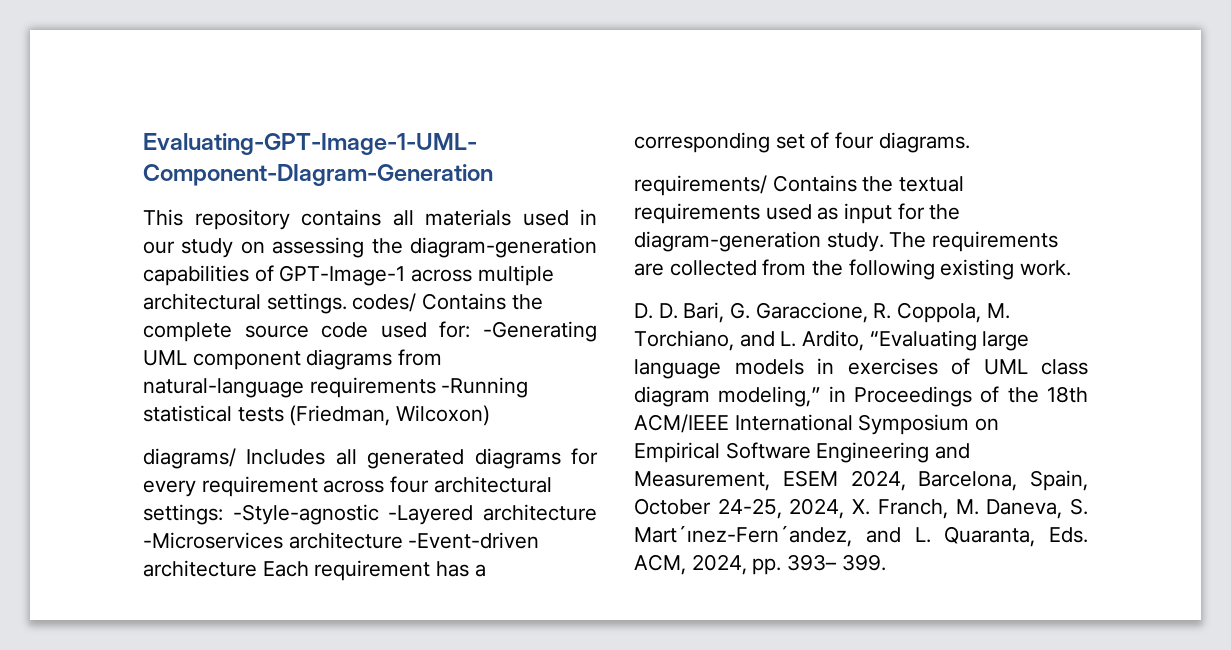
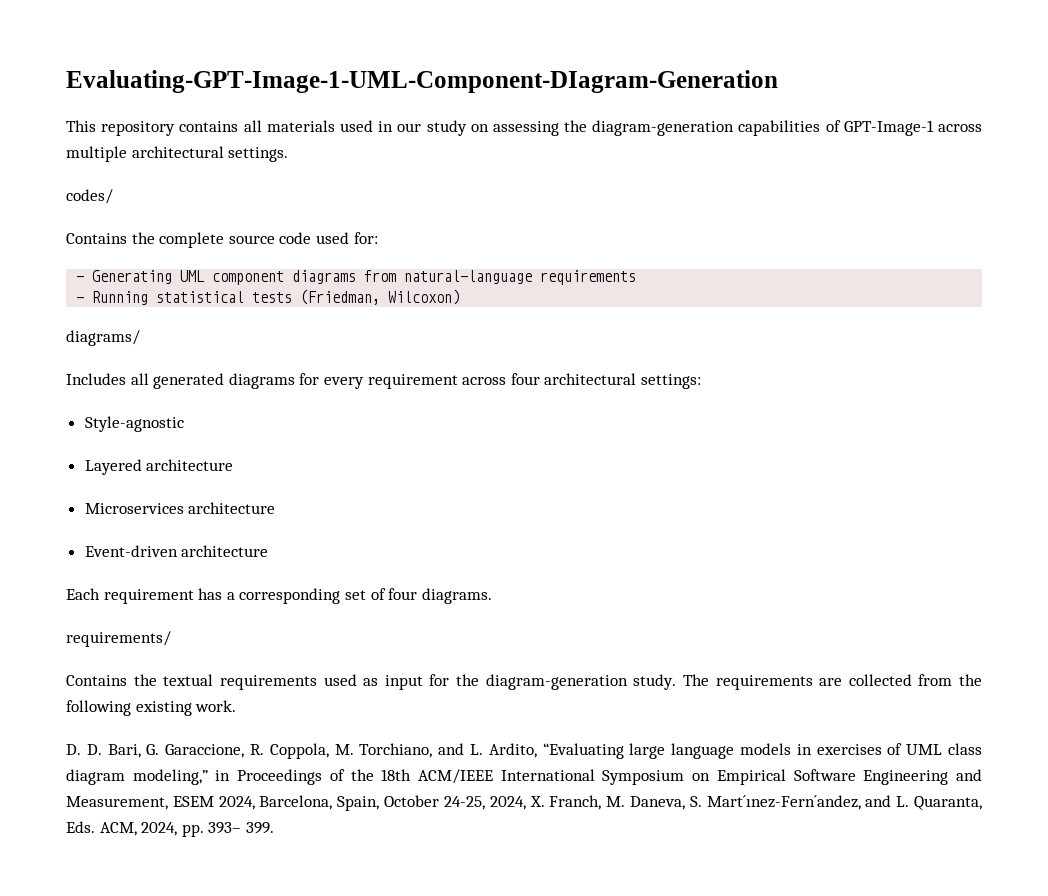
(347, 303) none -> (289, 154) //
(417, 302) none -> (113, 196) //
[483,321,597,342] -Generating -> [76,270,173,284] // - Generating
[441,377,529,398] -Running -> [76,291,149,305] // - Running
(236, 458) none -> (140, 338) //
[232,504,597,525] [143,532,540,549] [143,560,257,577] -Style-agnostic -Layered architecture -Microservices architecture -Event-driven architecture -> [84,416,184,432] [84,459,234,475] [84,502,276,514] [84,545,269,557] // Style-agnostic // Layered architecture // Microservices architecture // Event-driven architecture //
(767, 185) none -> (171, 639) //

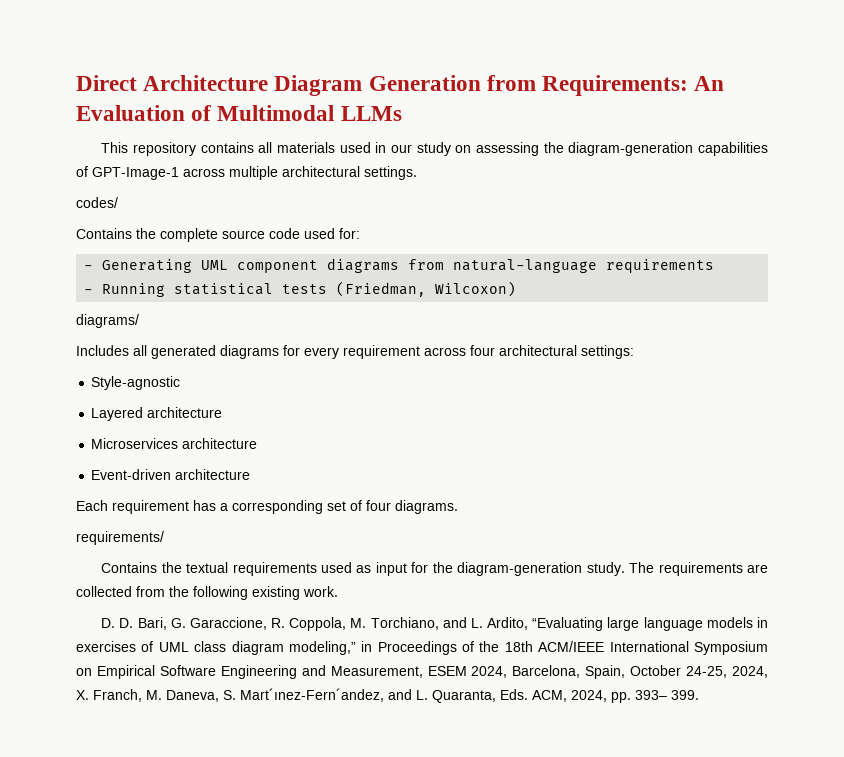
[66,70,778,93] Evaluating-GPT-Image-1-UML-Component-DIagram-Generation -> [76,75,725,96] [76,105,402,121] Direct Architecture Diagram Generation from Requirements: An Evaluation of Multimodal LLMs

